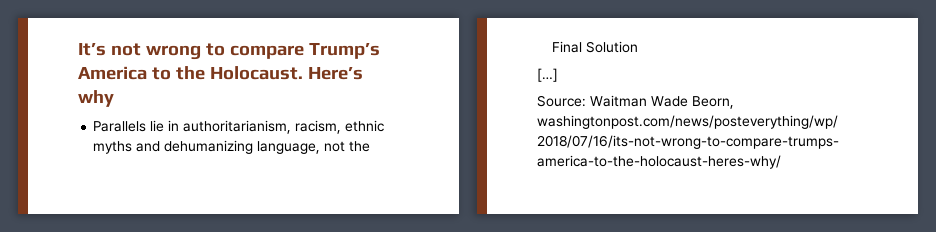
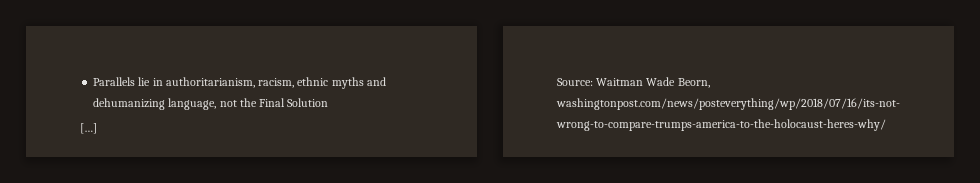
[78,43,380,60] [78,66,363,80] [78,90,114,107] It’s not wrong to compare Trump’s America to the Holocaust. Here’s why // -> (93, 81) none

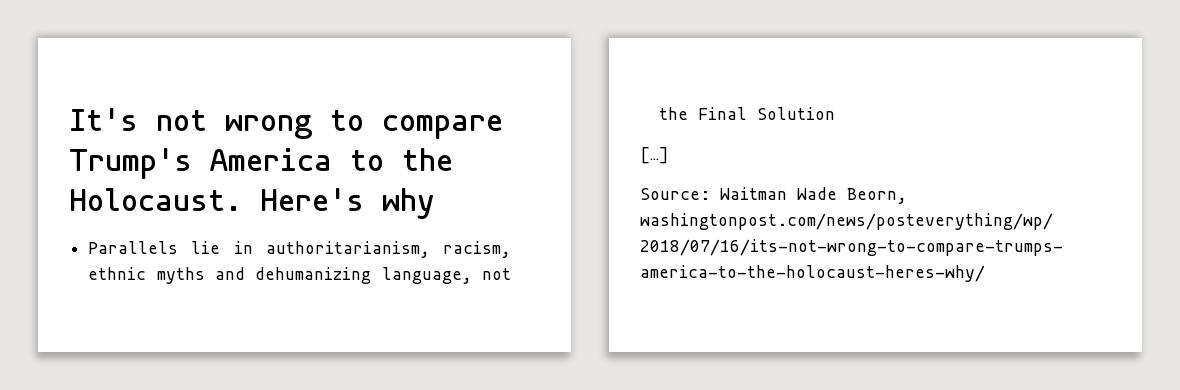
(93, 81) none -> [69,108,503,139] [69,148,453,179] [69,188,435,219] It's not wrong to compare Trump's America to the Holocaust. Here's why //

